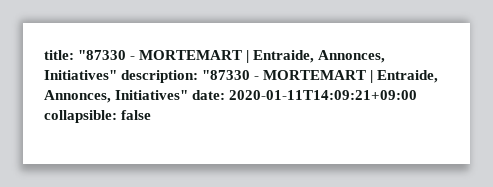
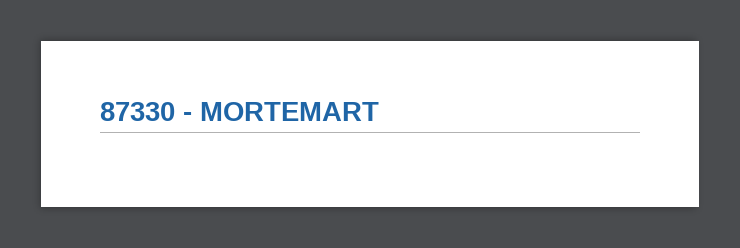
[44,50,386,63] [44,70,439,83] [44,90,418,103] [44,110,152,123] title: "87330 - MORTEMART | Entraide, Annonces, Initiatives" description: "87330 - MORTEMART | Entraide, Annonces, Initiatives" date: 2020-01-11T14:09:21+09:00 collapsible: false -> [100,102,379,121] 87330 - MORTEMART

